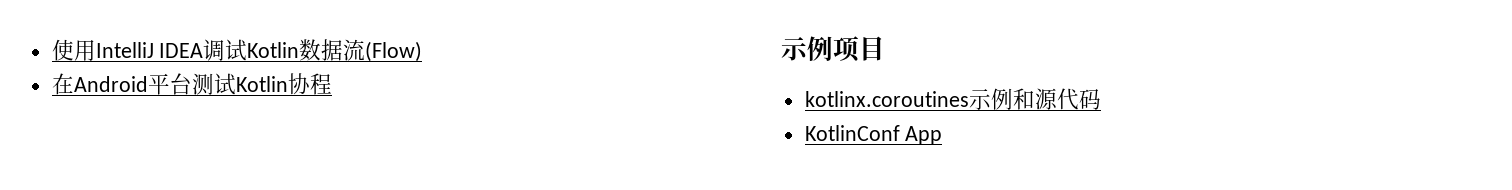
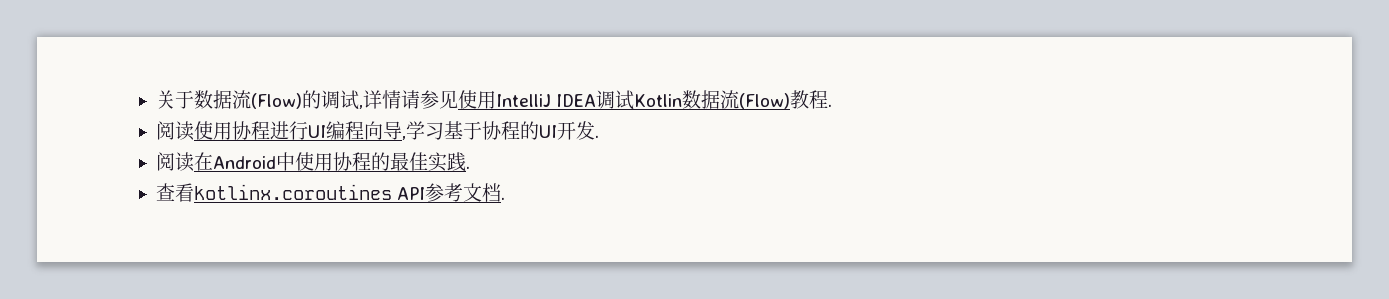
(51, 50) none -> [155,90,458,110] 关于数据流(Flow)的调试,详情请参见
[51,73,332,95] [781,36,885,62] [804,88,1101,110] [804,125,943,145] // 在Android平台测试Kotlin协程 // 示例项目 // kotlinx.coroutines示例和源代码 // KotlinConf App -> [790,90,833,109] [155,121,599,141] [155,152,470,172] [155,183,506,202] 教程. // 阅读使用协程进行UI编程向导,学习基于协程的UI开发. // 阅读在Android中使用协程的最佳实践. // 查看kotlinx.coroutines API参考文档.

